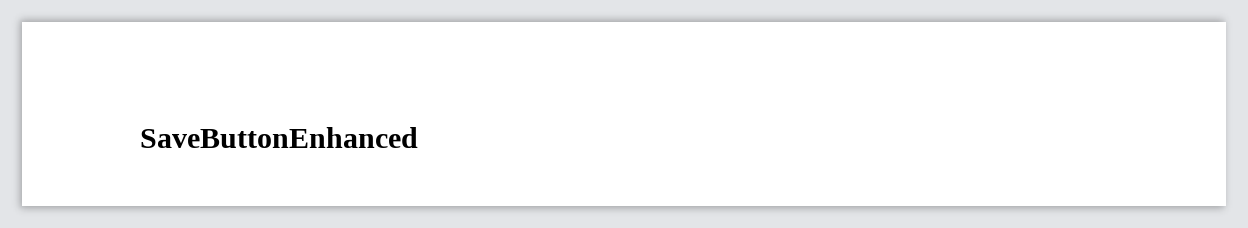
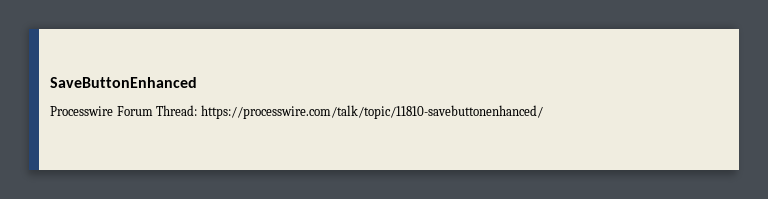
(418, 137) none -> [50,105,543,119] // Processwire Forum Thread: https://processwire.com/talk/topic/11810-savebuttonenhanced/

